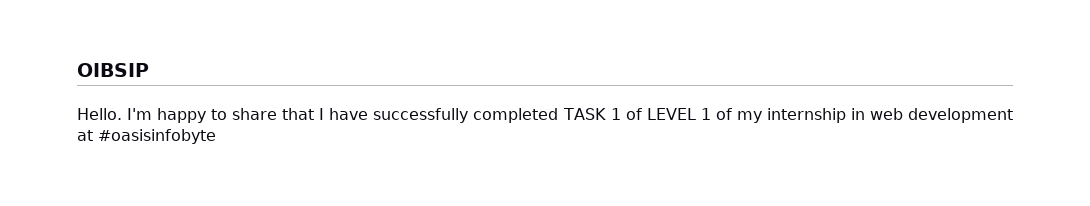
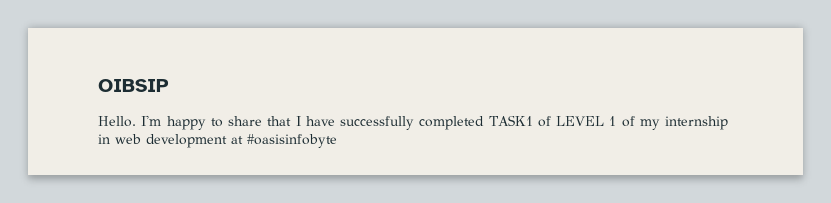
[562,108,621,120] TASK 1 -> [488,115,533,126] TASK1

